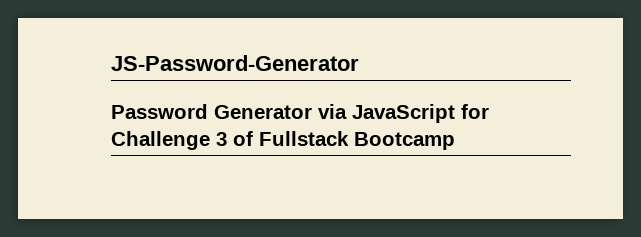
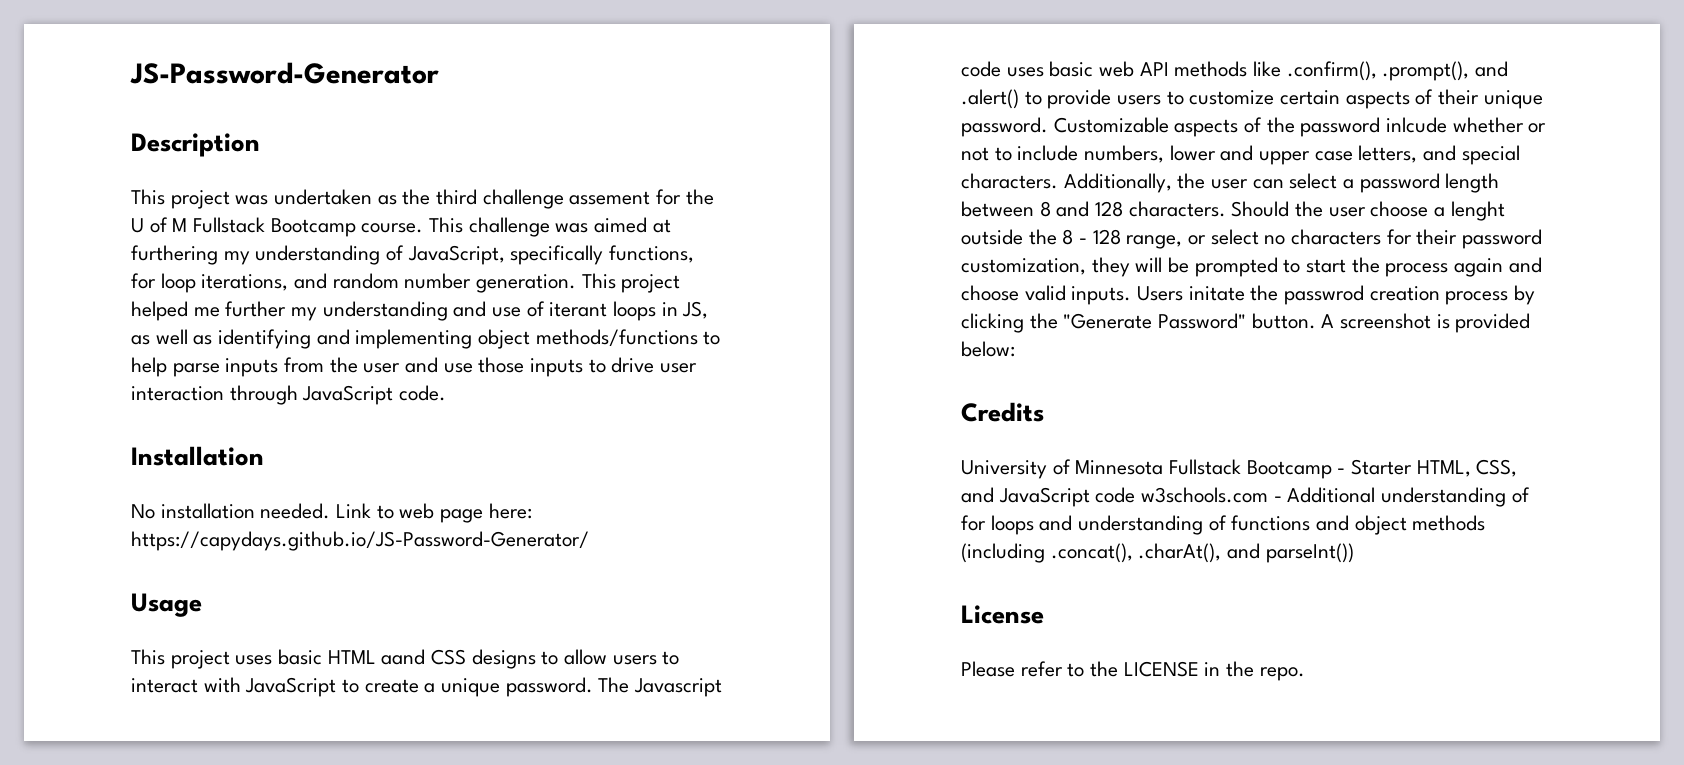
[111,104,489,123] [111,131,455,150] Password Generator via JavaScript for Challenge 3 of Fullstack Bootcamp -> [131,133,260,157] [131,189,714,209] [131,217,671,237] [131,245,695,265] [131,273,681,293] [131,301,709,321] [131,329,721,349] [131,357,698,377] [131,385,447,405] [131,446,264,466] [131,503,532,523] [131,531,589,551] [131,593,202,617] [131,649,680,669] [131,677,723,697] [961,61,1509,81] [961,89,1543,109] [961,117,1547,137] [961,145,1520,165] [961,173,1500,193] [961,201,1505,221] [961,229,1543,249] [961,257,1542,277] [961,285,1536,305] [961,313,1531,333] [961,341,1015,357] [961,402,1044,422] [961,459,1518,479] [961,487,1530,507] [961,515,1486,535] [961,543,1354,563] [961,605,1044,624] [961,661,1305,681] Description // This project was undertaken as the third challenge assement for the U of M Fullstack Bootcamp course. This challenge was aimed at furthering my understanding of JavaScript, specifically functions, for loop iterations, and random number generation. This project helped me further my understanding and use of iterant loops in JS, as well as identifying and implementing object methods/functions to help parse inputs from the user and use those inputs to drive user interaction through JavaScript code. // Installation // No installation needed. Link to web page here: https://capydays.github.io/JS-Password-Generator/ // Usage // This project uses basic HTML aand CSS designs to allow users to interact with JavaScript to create a unique password. The Javascript code uses basic web API methods like .confirm(), .prompt(), and .alert() to provide users to customize certain aspects of their unique password. Customizable aspects of the password inlcude whether or not to include numbers, lower and upper case letters, and special characters. Additionally, the user can select a password length between 8 and 128 characters. Should the user choose a lenght outside the 8 - 128 range, or select no characters for their password customization, they will be prompted to start the process again and choose valid inputs. Users initate the passwrod creation process by clicking the "Generate Password" button. A screenshot is provided below: // Credits // University of Minnesota Fullstack Bootcamp - Starter HTML, CSS, and JavaScript code w3schools.com - Additional understanding of for loops and understanding of functions and object methods (including .concat(), .charAt(), and parseInt()) // License // Please refer to the LICENSE in the repo.

